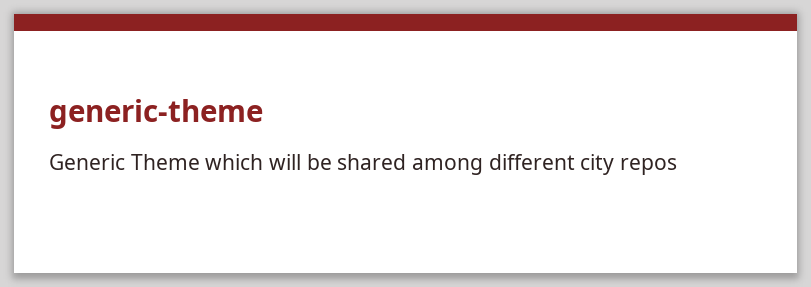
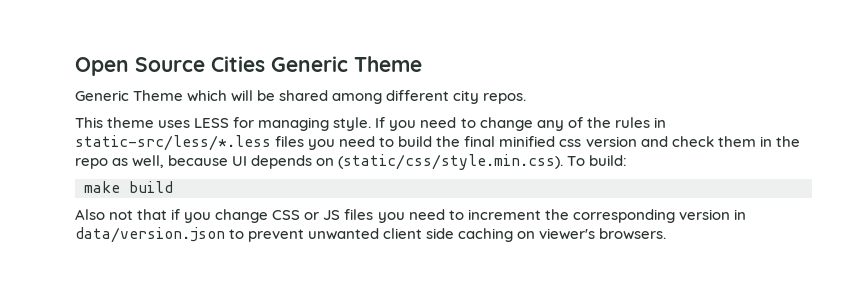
[49,99,263,129] generic-theme -> [75,56,422,76] Open Source Cities Generic Theme
[620,158,678,175] repos -> [483,93,527,104] [75,117,666,131] [75,135,800,151] [75,154,628,170] [84,181,173,193] [75,209,746,223] [75,227,667,243] repos. // This theme uses LESS for managing style. If you need to change any of the rules in static-src/less/*.less files you need to build the final minified css version and check them in the repo as well, because UI depends on (static/css/style.min.css). To build: // make build // Also not that if you change CSS or JS files you need to increment the corresponding version in data/version.json to prevent unwanted client side caching on viewer's browsers.

